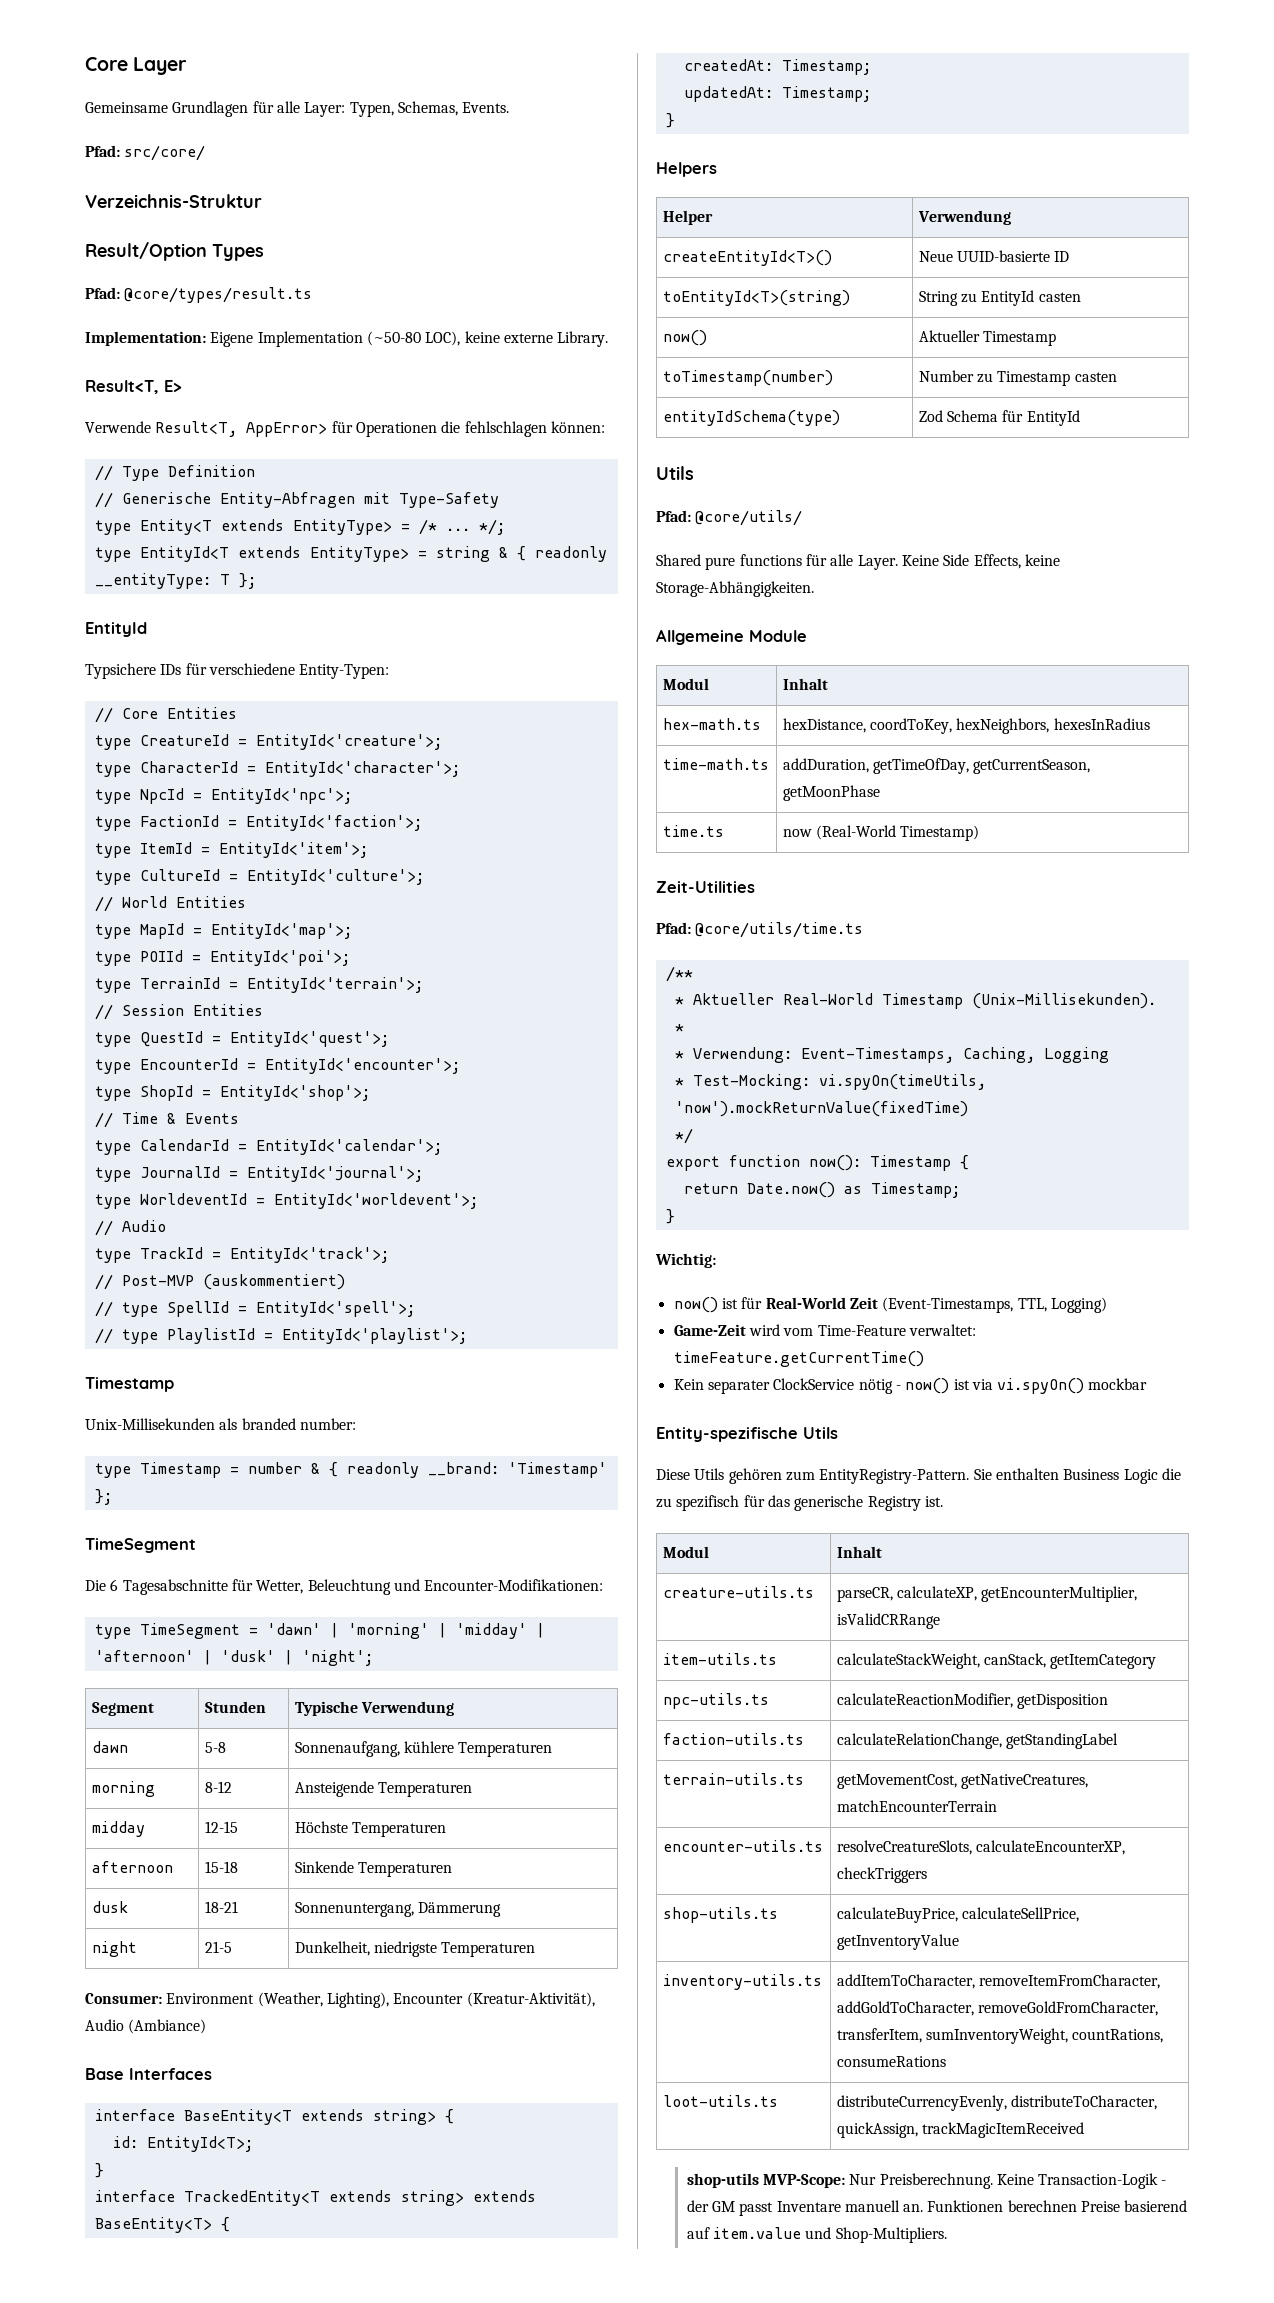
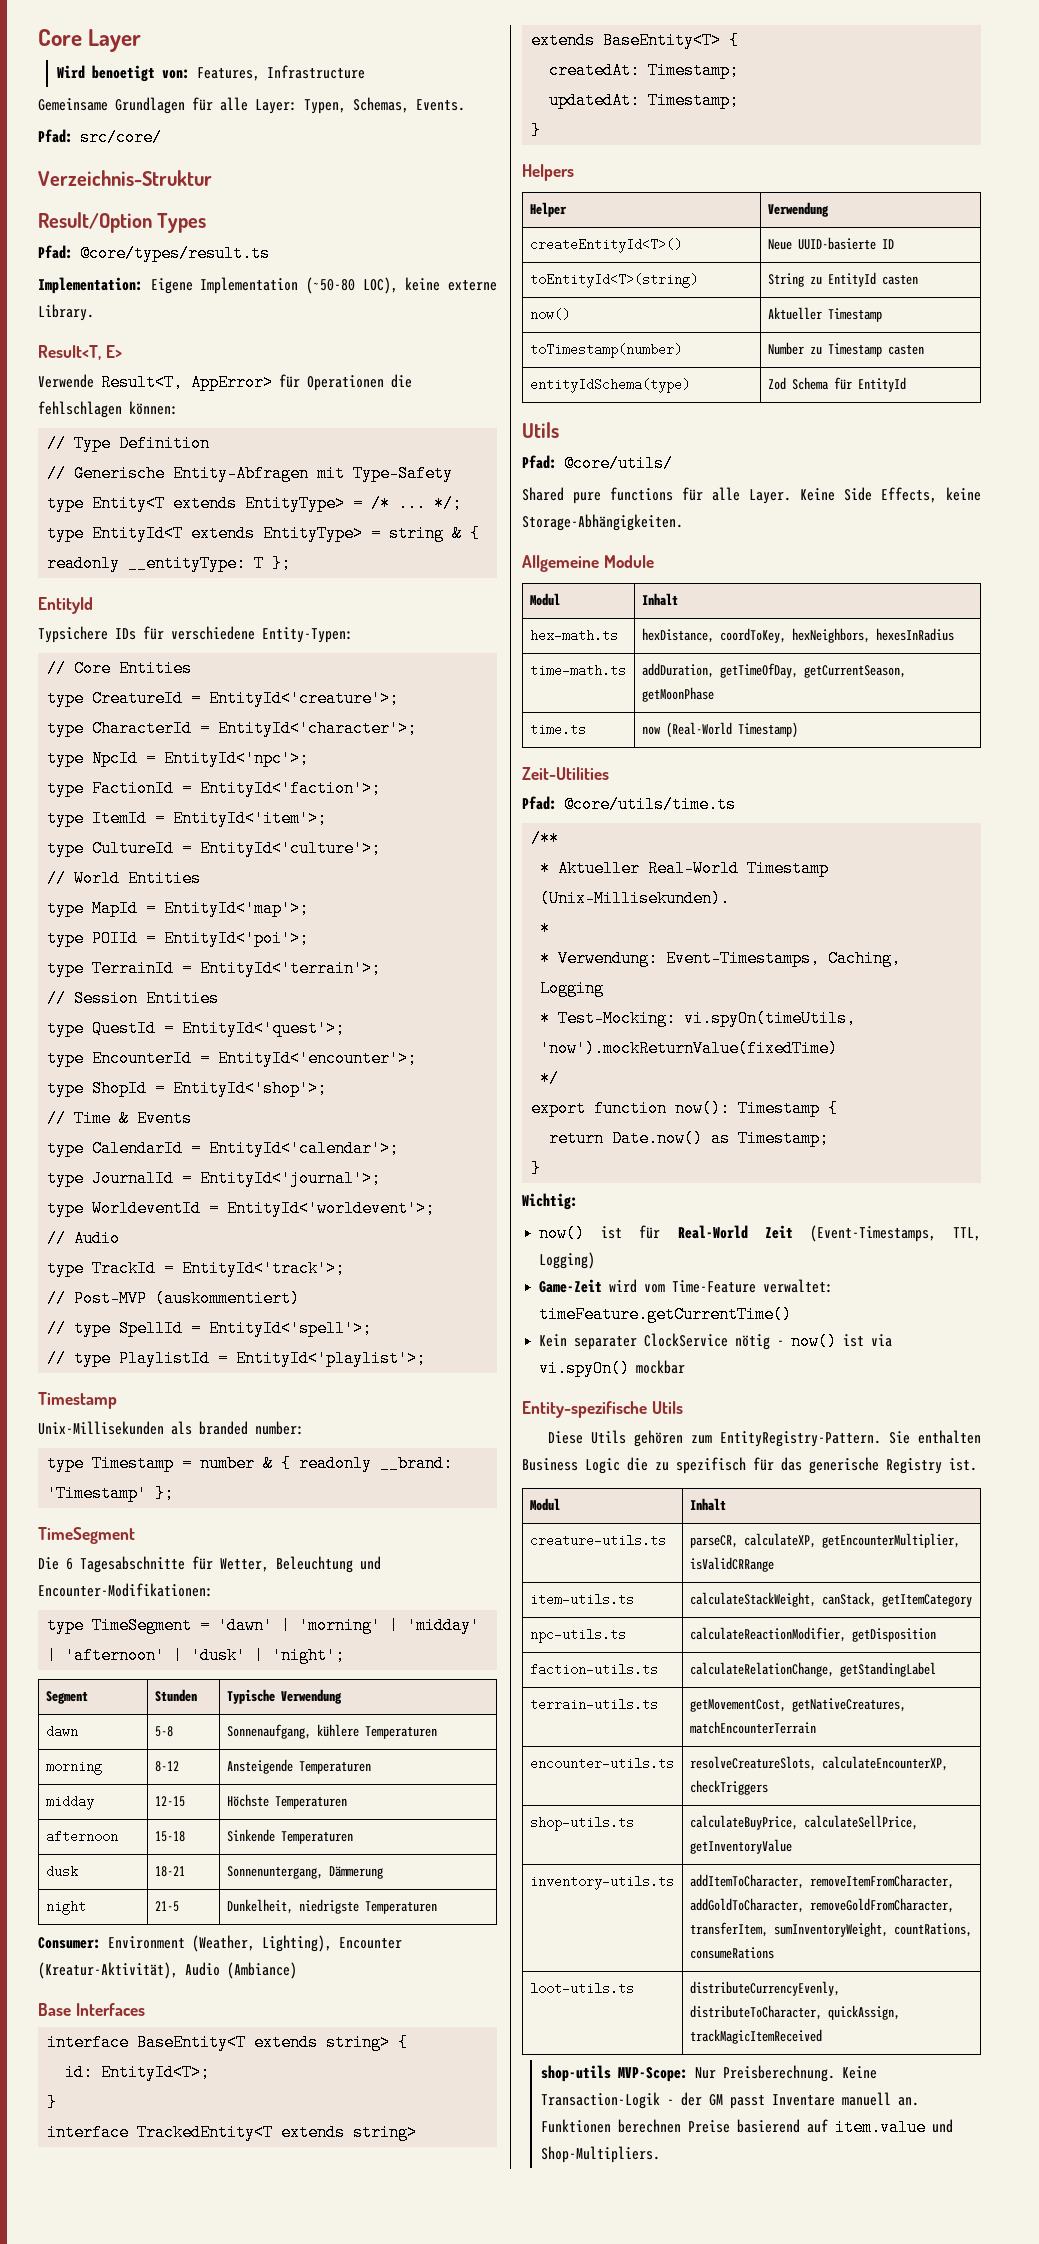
(188, 66) none -> [56,65,365,82] // Wird benoetigt von: Features, Infrastructure

